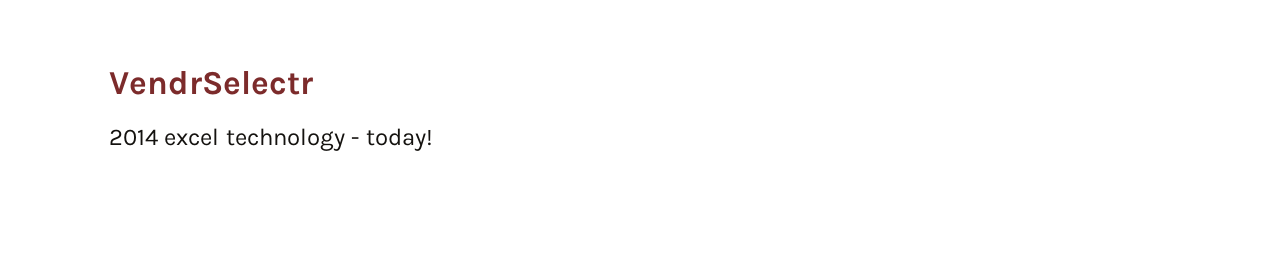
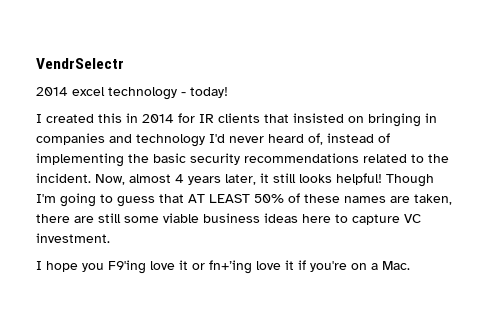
(433, 139) none -> [36,113,437,127] [36,133,390,147] [36,153,449,167] [36,173,434,187] [36,193,452,207] [36,213,421,225] [36,233,110,243] [36,260,410,274] // I created this in 2014 for IR clients that insisted on bringing in companies and technology I'd never heard of, instead of implementing the basic security recommendations related to the incident. Now, almost 4 years later, it still looks helpful! Though I'm going to guess that AT LEAST 50% of these names are taken, there are still some viable business ideas here to capture VC investment. // I hope you F9'ing love it or fn+’ing love it if you're on a Mac.

